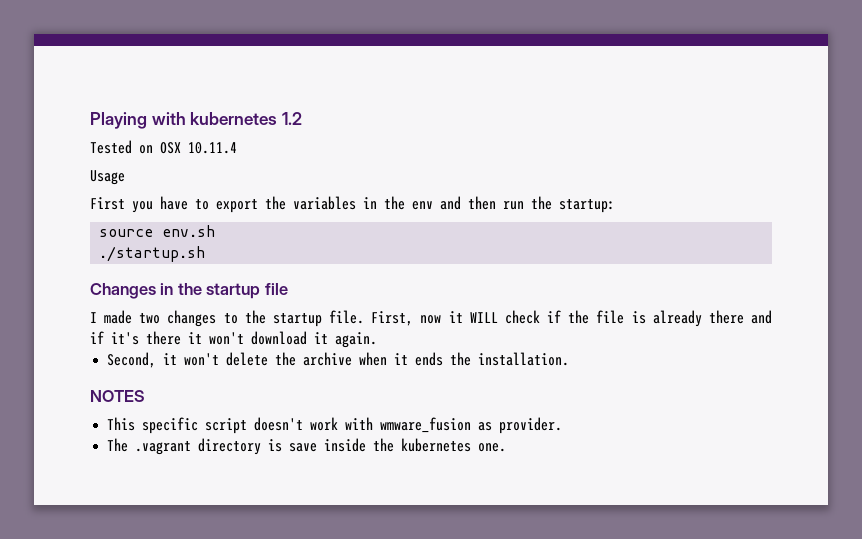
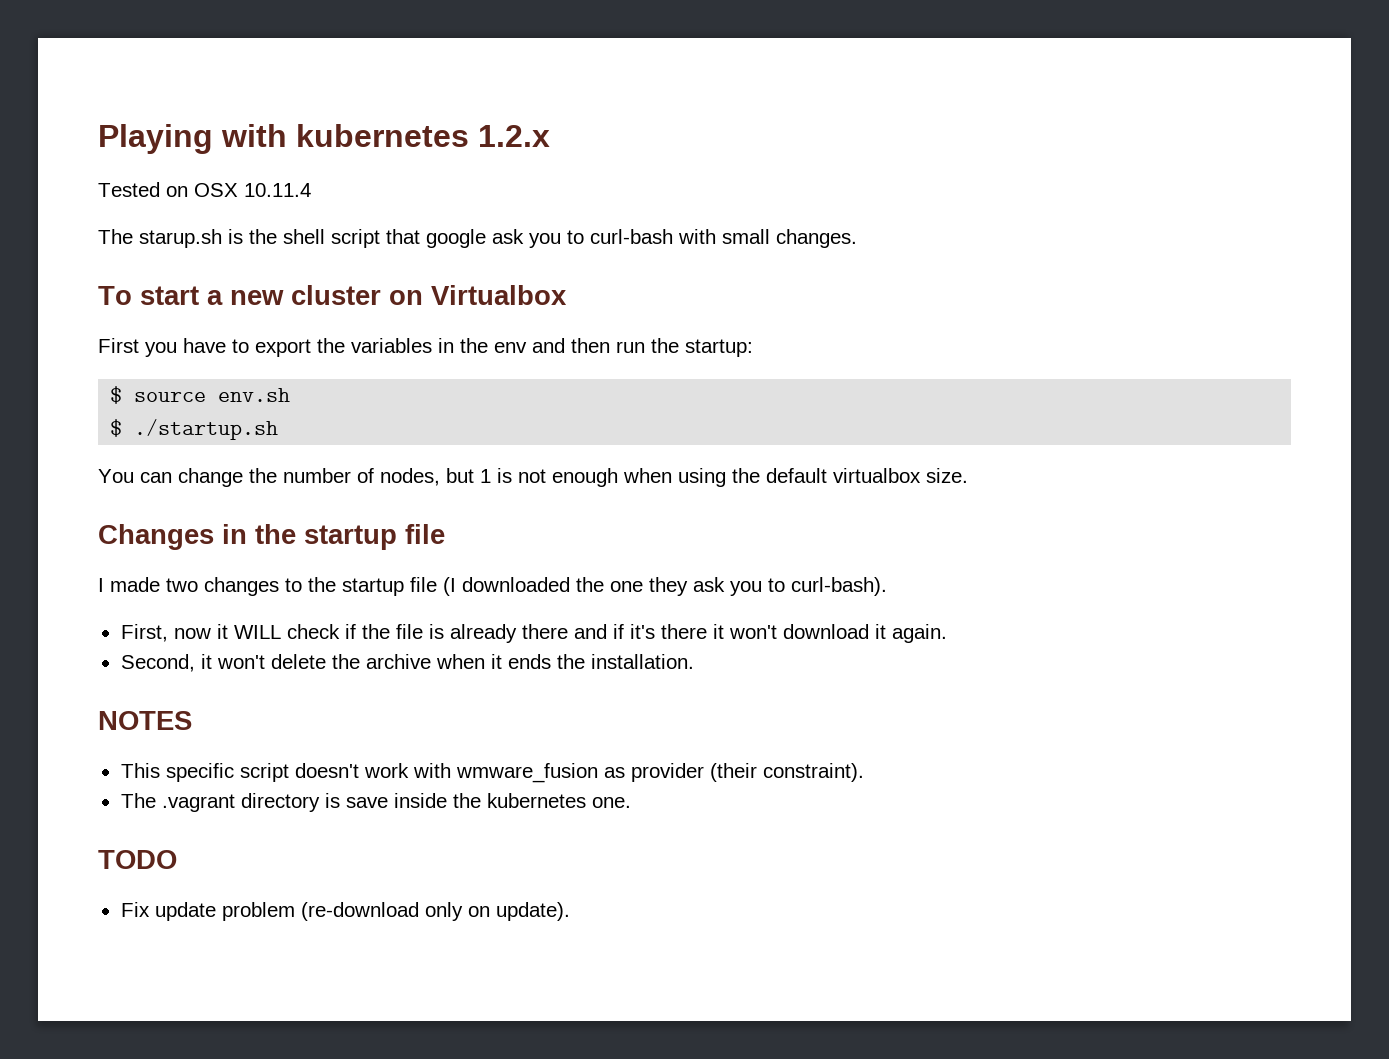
[281,112,302,125] 1.2 -> [478,125,550,147] 1.2.x
[90,170,125,185] Usage -> [98,229,857,248] [98,285,567,305] The starup.sh is the shell script that google ask you to curl-bash with small changes. // To start a new cluster on Virtualbox
(615, 206) none -> [110,386,123,404] $
(216, 231) none -> [110,419,123,437] $
(206, 254) none -> [98,468,968,487] // You can change the number of nodes, but 1 is not enough when using the default virtualbox size.
[329,310,365,324] file. -> [410,577,887,596] file (I downloaded the one they ask you to curl-bash). //
[499,417,563,434] provider. -> [630,763,864,782] provider (their constraint).
(507, 447) none -> [98,850,177,869] [120,902,570,921] // TODO // Fix update problem (re-download only on update).

